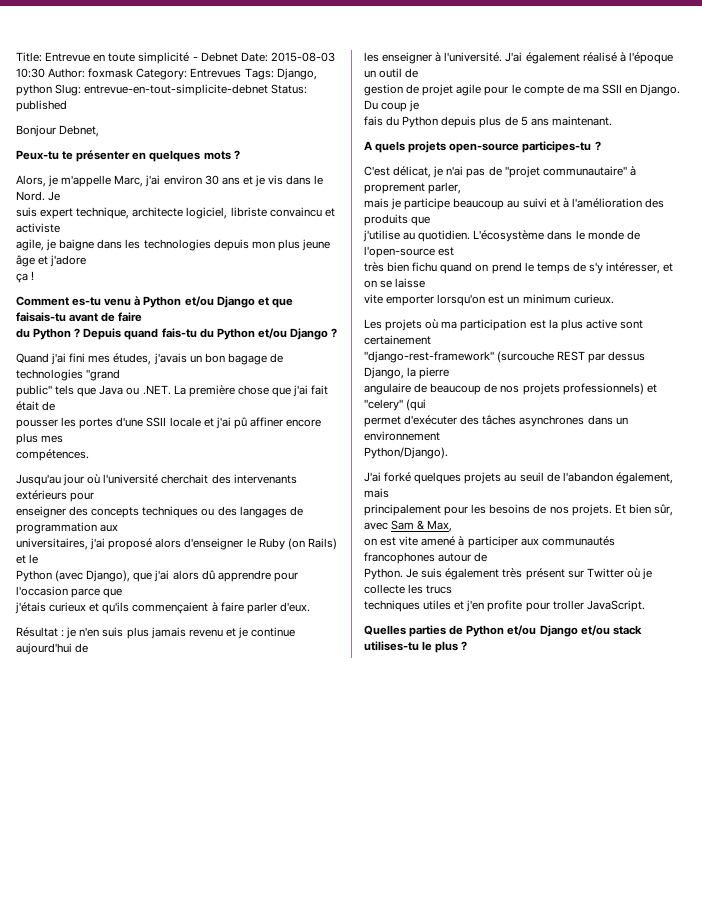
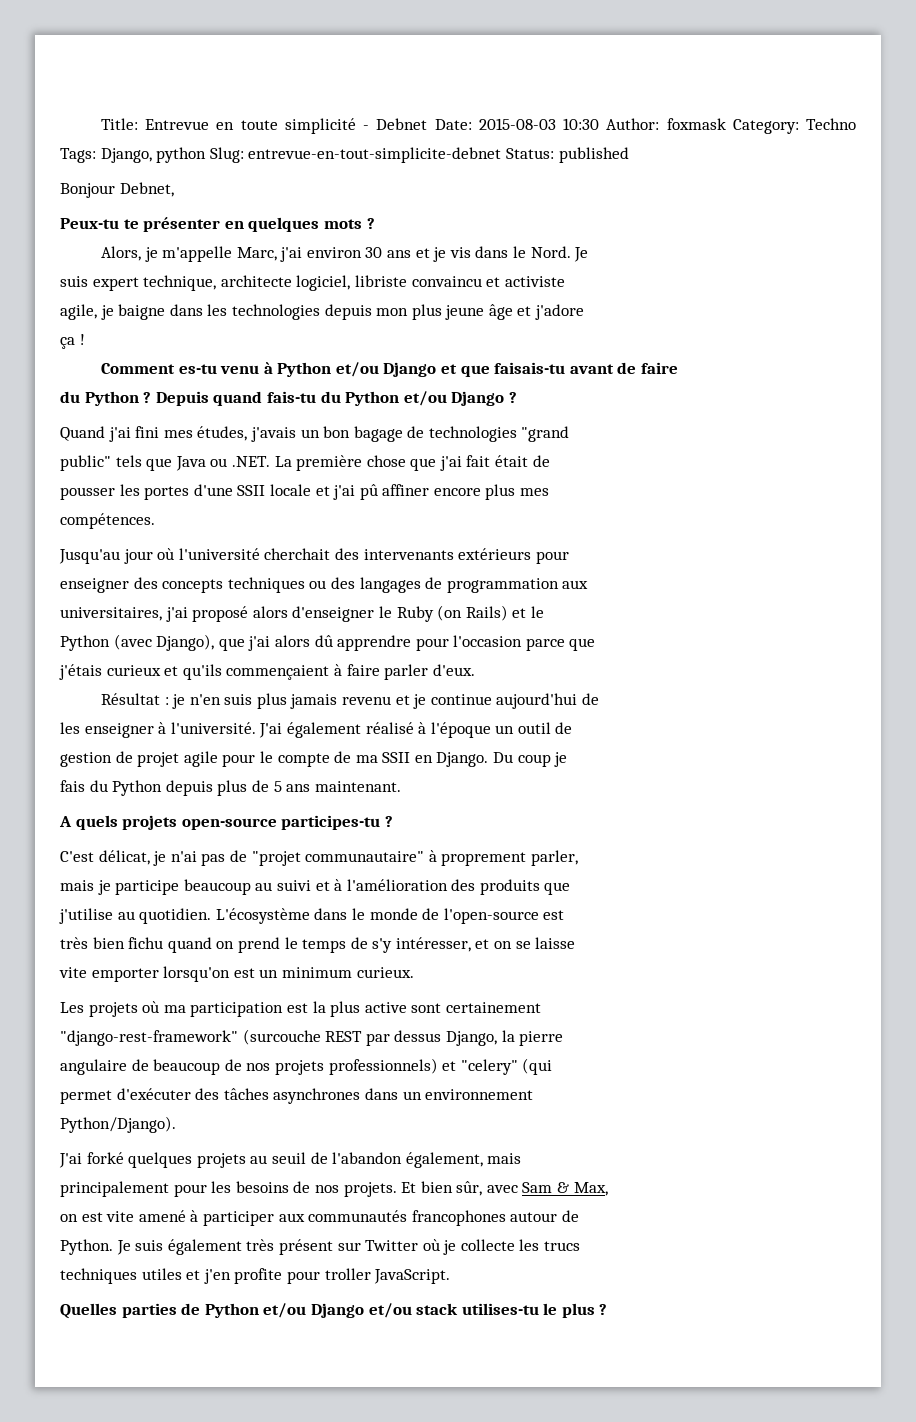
[190,68,242,78] Entrevues -> [806,118,856,130] Techno

